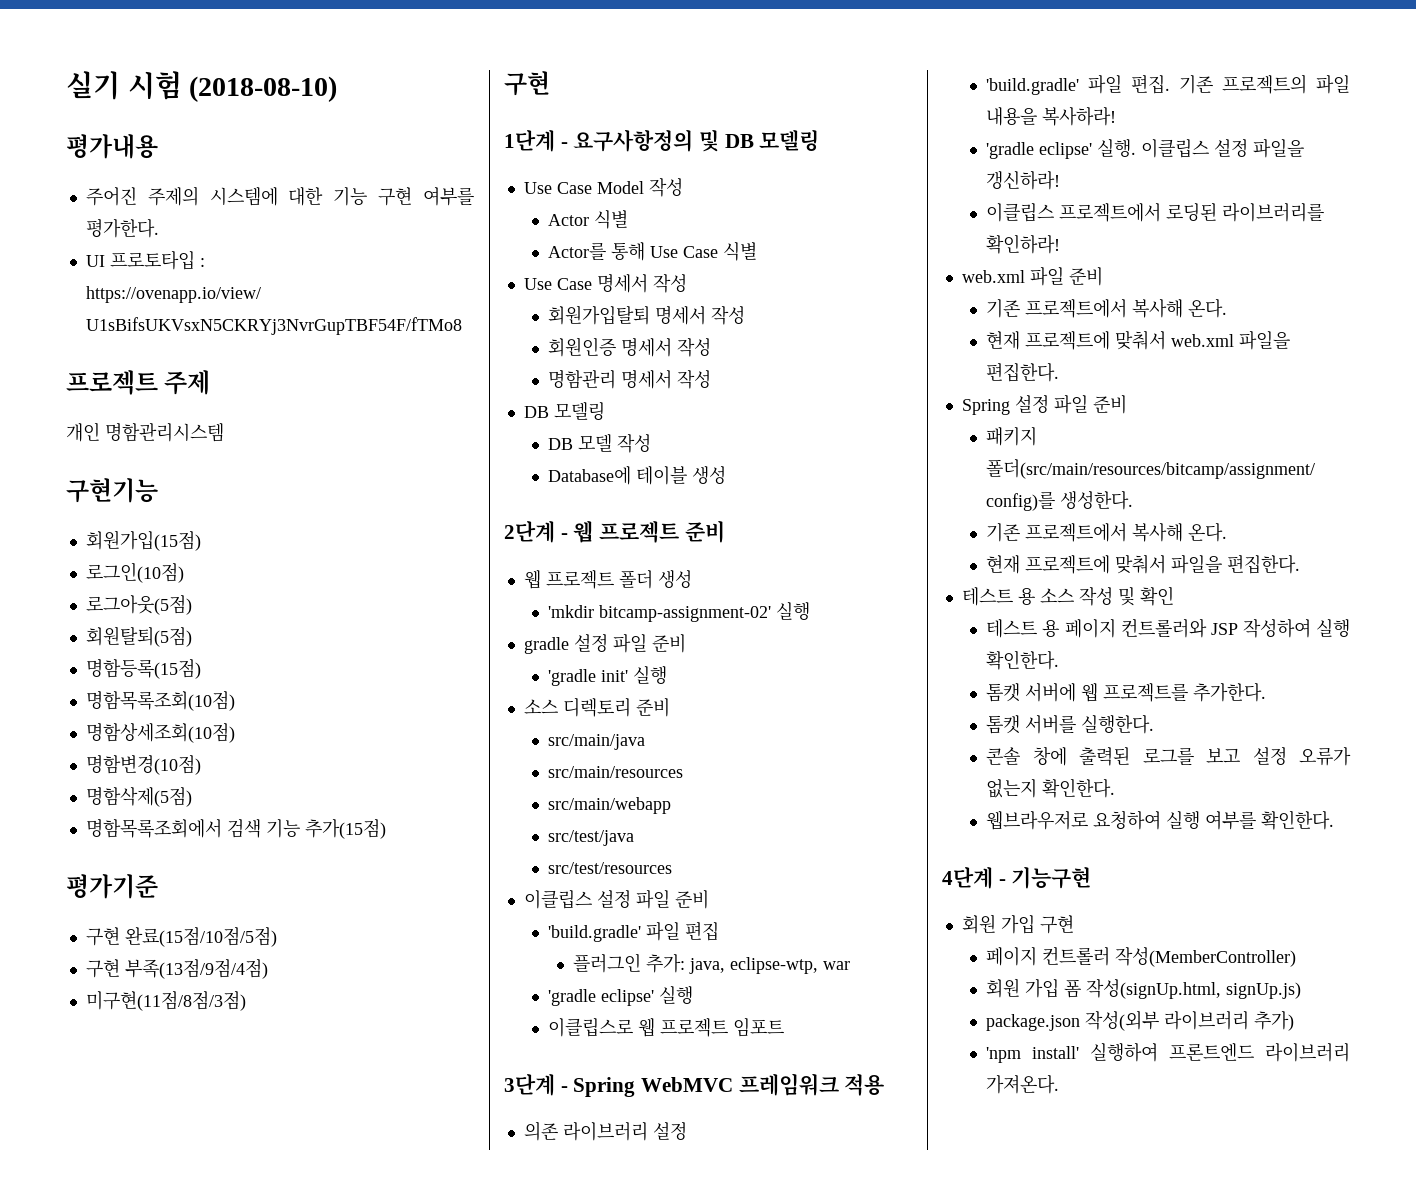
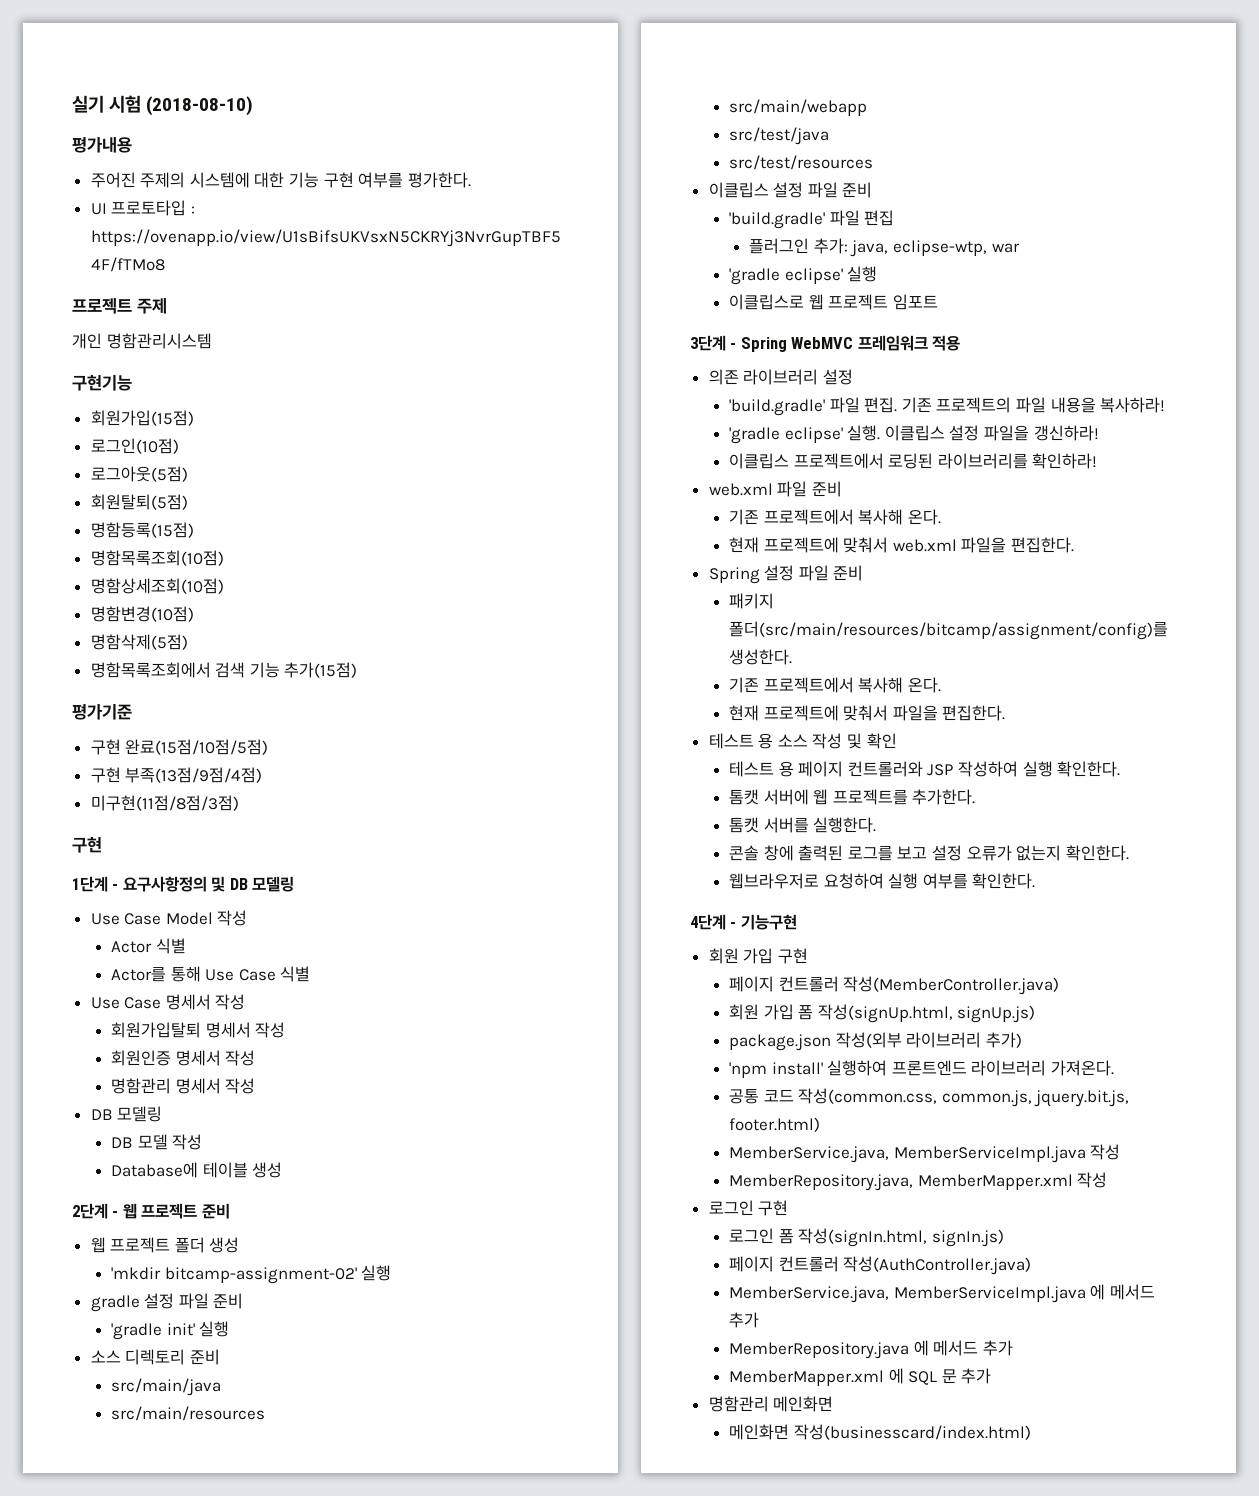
[1115,947,1297,967] 작성(MemberController) -> [843,976,1060,995] 작성(MemberController.java)
(1060, 1084) none -> [728,1088,1130,1107] [728,1117,820,1132] [728,1144,1121,1163] [728,1172,1108,1191] [708,1200,789,1216] [728,1228,1004,1247] [728,1256,1032,1275] [728,1284,1155,1303] [728,1312,759,1328] [728,1340,1013,1359] [728,1368,992,1386] [708,1396,834,1412] [728,1424,1031,1440] // 공통 코드 작성(common.css, common.js, jquery.bit.js, footer.html) // MemberService.java, MemberServiceImpl.java 작성 // MemberRepository.java, MemberMapper.xml 작성 // 로그인 구현 // 로그인 폼 작성(signIn.html, signIn.js) // 페이지 컨트롤러 작성(AuthController.java) // MemberService.java, MemberServiceImpl.java 에 메서드 추가 // MemberRepository.java 에 메서드 추가 // MemberMapper.xml 에 SQL 문 추가 // 명함관리 메인화면 // 메인화면 작성(businesscard/index.html)

